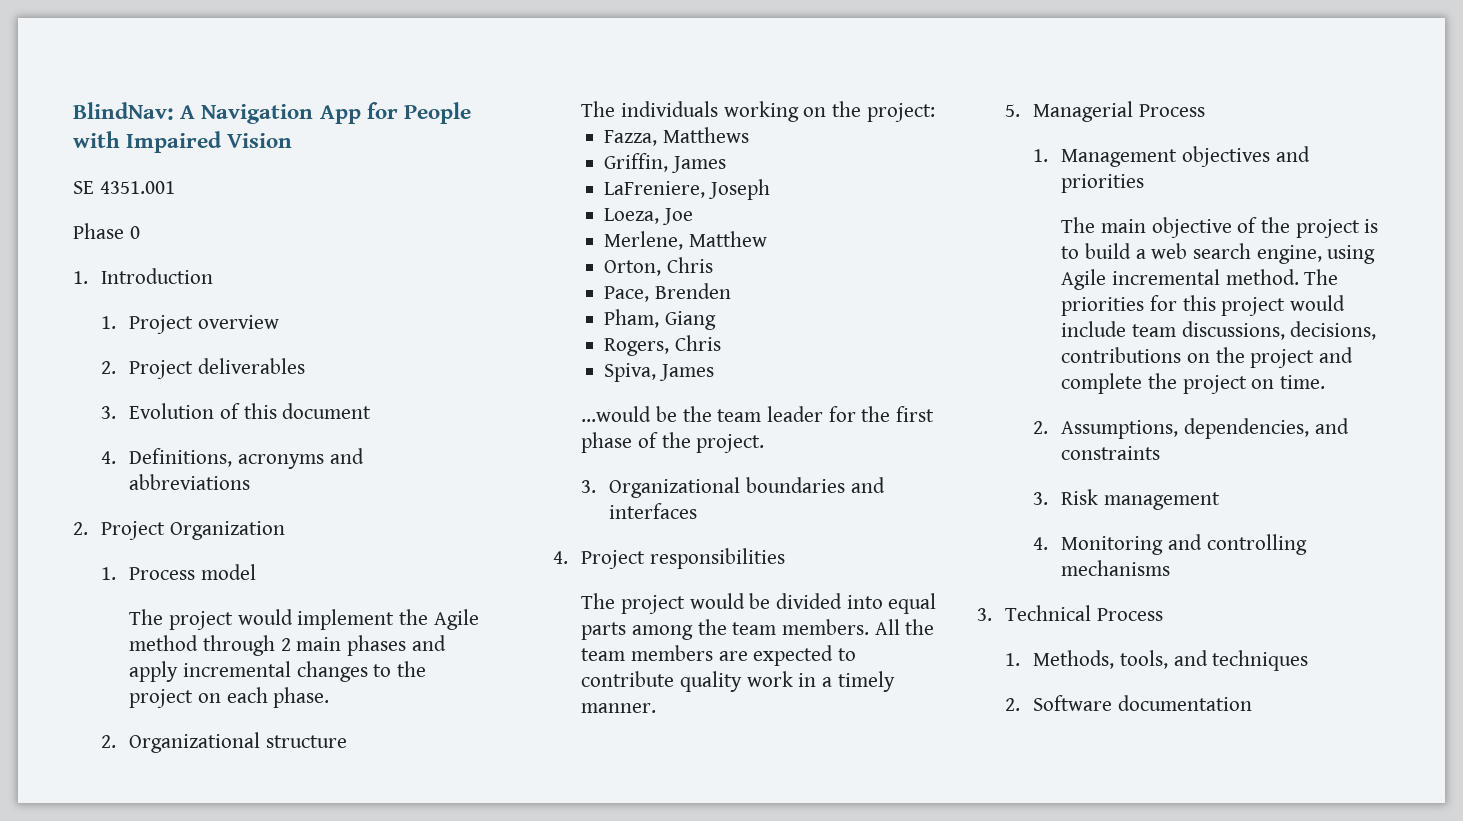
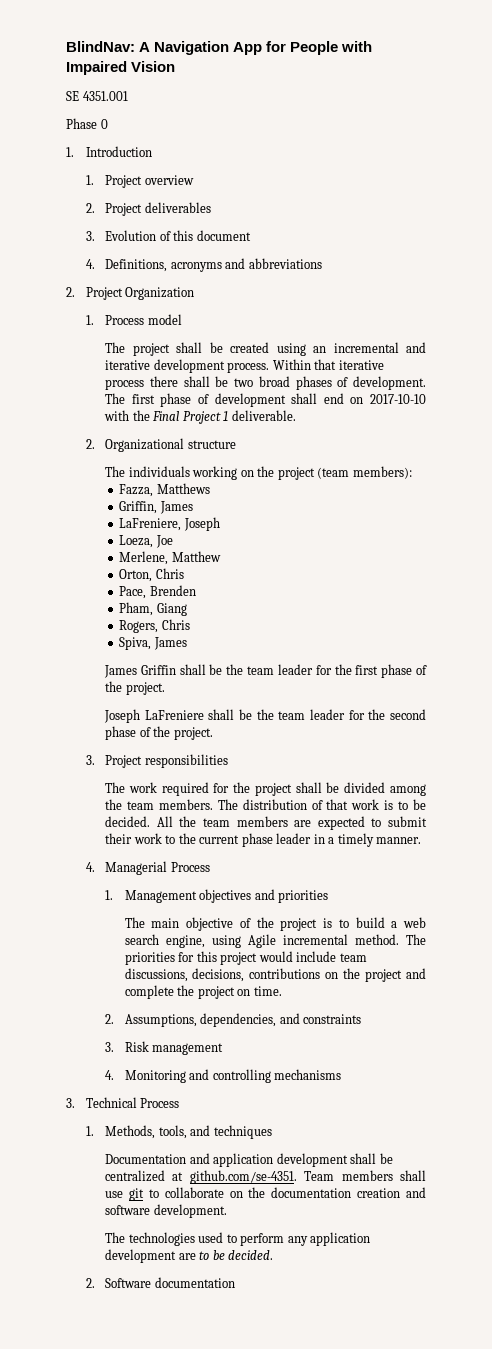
[237,609,479,630] [129,635,446,656] [129,661,426,682] [129,687,330,708] would implement the Agile method through 2 main phases and apply incremental changes to the project on each phase. -> [176,342,427,356] [105,359,384,373] [105,376,427,390] [105,393,427,407] [104,410,296,424] shall be created using an incremental and iterative development process. Within that iterative process there shall be two broad phases of development. The first phase of development shall end on 2017-10-10 with the Final Project 1 deliverable.
[866,103,935,122] project: -> [277,466,412,480] project (team members):
[581,406,652,422] …would -> [104,664,206,678] James Griffin shall
[581,477,885,498] [609,503,698,519] [553,548,785,569] [581,593,937,614] [581,619,869,640] 3. Organizational boundaries and interfaces // 4. Project responsibilities // The project would be divided into equal parts among the team members. -> [104,709,426,723] [105,726,213,740] [85,754,228,768] [105,782,426,796] [105,799,426,810] [105,816,151,827] Joseph LaFreniere shall be the team leader for the second phase of the project. // 3. Project responsibilities // The work required for the project shall be divided among the team members. The distribution of that work is to be decided.
[581,671,793,692] contribute quality work -> [388,816,428,827] [105,833,312,847] submit their work to the current phase leader
[1005,104,1021,117] 5. -> [85,862,95,872] 4.
(1309, 660) none -> [105,1153,393,1167] [105,1170,426,1184] [105,1187,427,1201] [105,1204,227,1218] [105,1232,371,1246] [105,1249,274,1263] // Documentation and application development shall be centralized at github.com/se-4351. Team members shall use git to collaborate on the documentation creation and software development. // The technologies used to perform any application development are to be decided.

